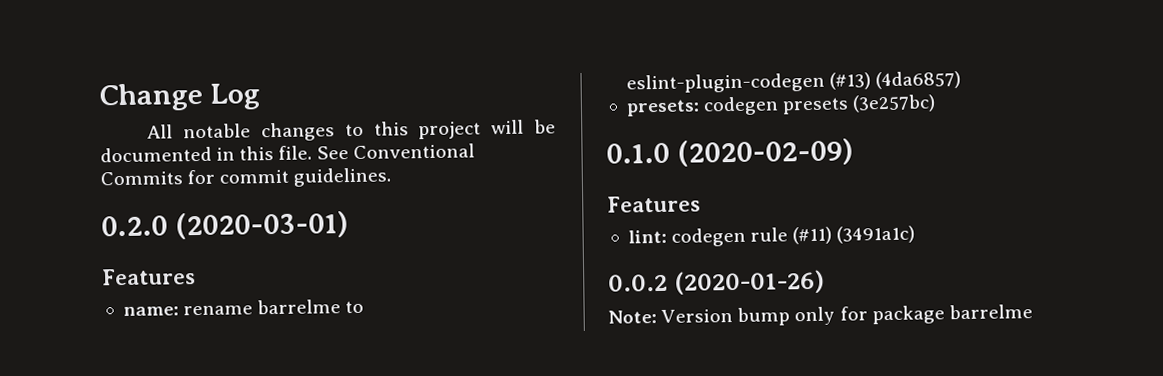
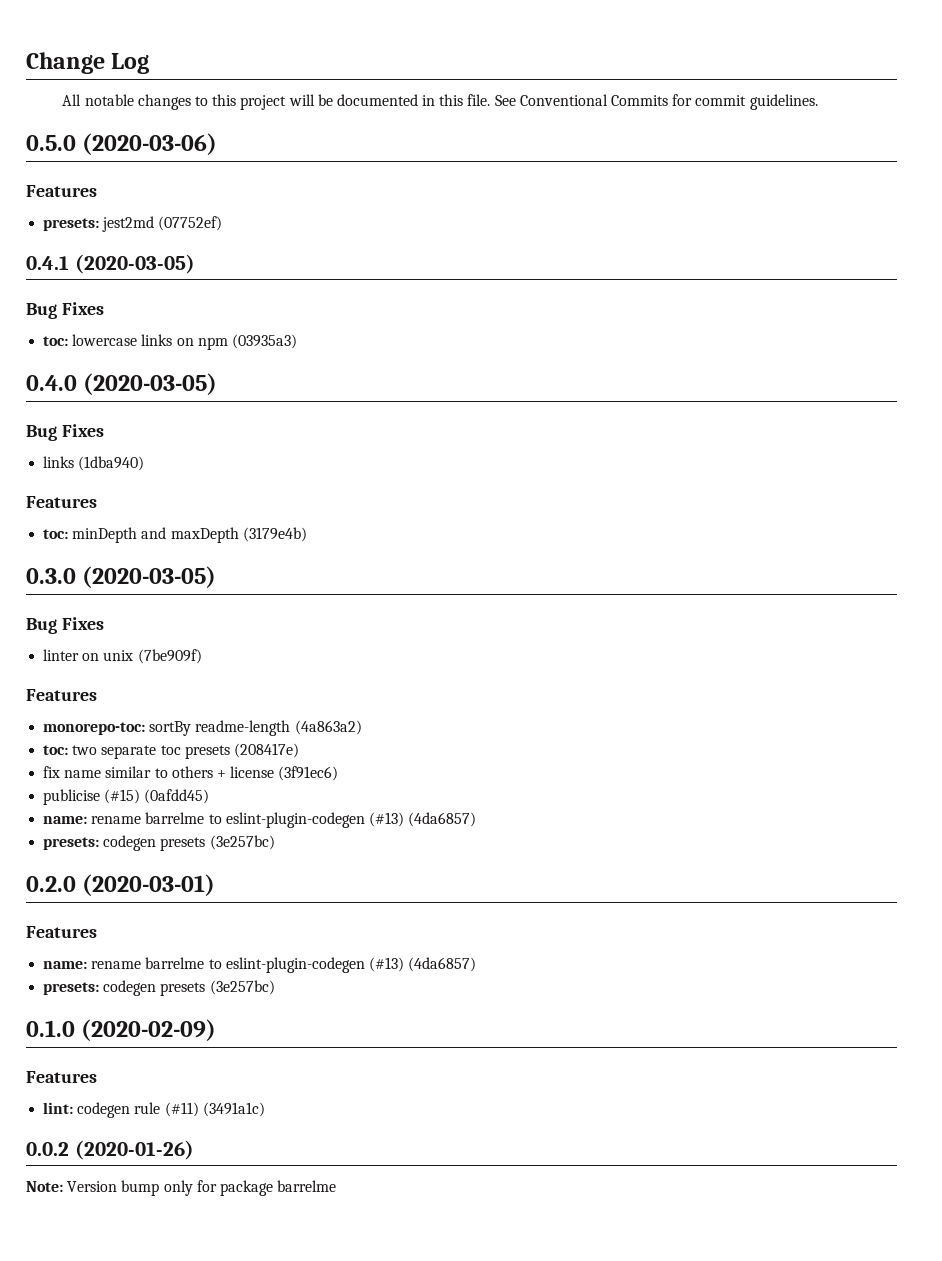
(392, 177) none -> [26,133,218,155] [26,185,97,197] [43,216,223,232] [26,254,195,274] [26,302,104,319] [43,334,297,350] [26,373,218,395] [26,424,104,441] [43,456,145,471] [26,496,97,508] [43,527,307,543] [26,566,217,588] [26,617,104,634] [43,649,202,664] [26,689,97,701] [43,720,362,736] [43,743,299,759] [43,766,339,781] [43,789,210,805] [43,812,477,828] [43,835,275,851] // 0.5.0 (2020-03-06) // Features // presets: jest2md (07752ef) // 0.4.1 (2020-03-05) // Bug Fixes // toc: lowercase links on npm (03935a3) // 0.4.0 (2020-03-05) // Bug Fixes // links (1dba940) // Features // toc: minDepth and maxDepth (3179e4b) // 0.3.0 (2020-03-05) // Bug Fixes // linter on unix (7be909f) // Features // monorepo-toc: sortBy readme-length (4a863a2) // toc: two separate toc presets (208417e) // fix name similar to others + license (3f91ec6) // publicise (#15) (0afdd45) // name: rename barrelme to eslint-plugin-codegen (#13) (4da6857) // presets: codegen presets (3e257bc)

